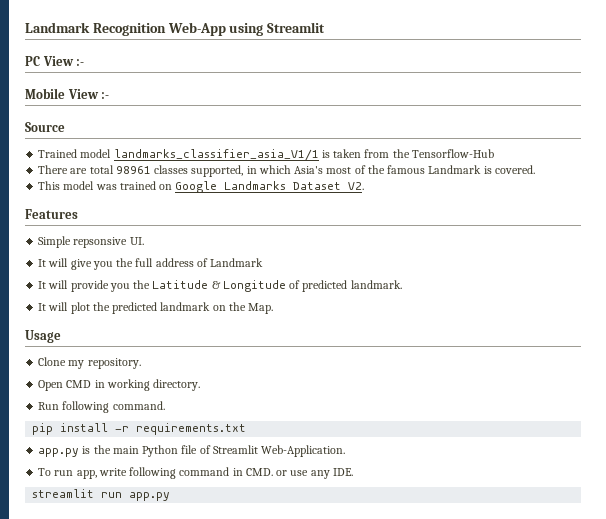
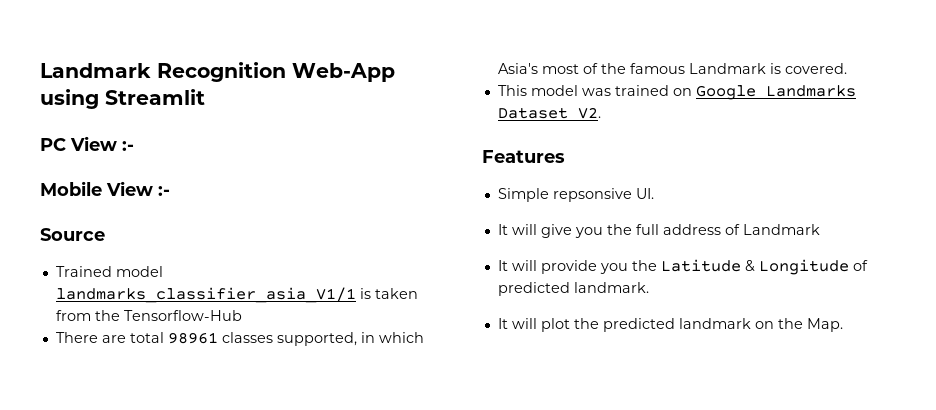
[25,330,61,343] [38,357,141,369] [38,379,201,391] [38,401,165,413] [32,423,247,435] [38,445,346,457] [38,467,353,479] [32,489,171,501] // Usage // Clone my repository. // Open CMD in working directory. // Run following command. // pip install -r requirements.txt // app.py is the main Python file of Streamlit Web-Application. // To run app, write following command in CMD. or use any IDE. // streamlit run app.py -> (843, 325) none

